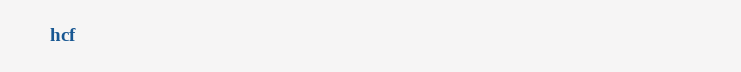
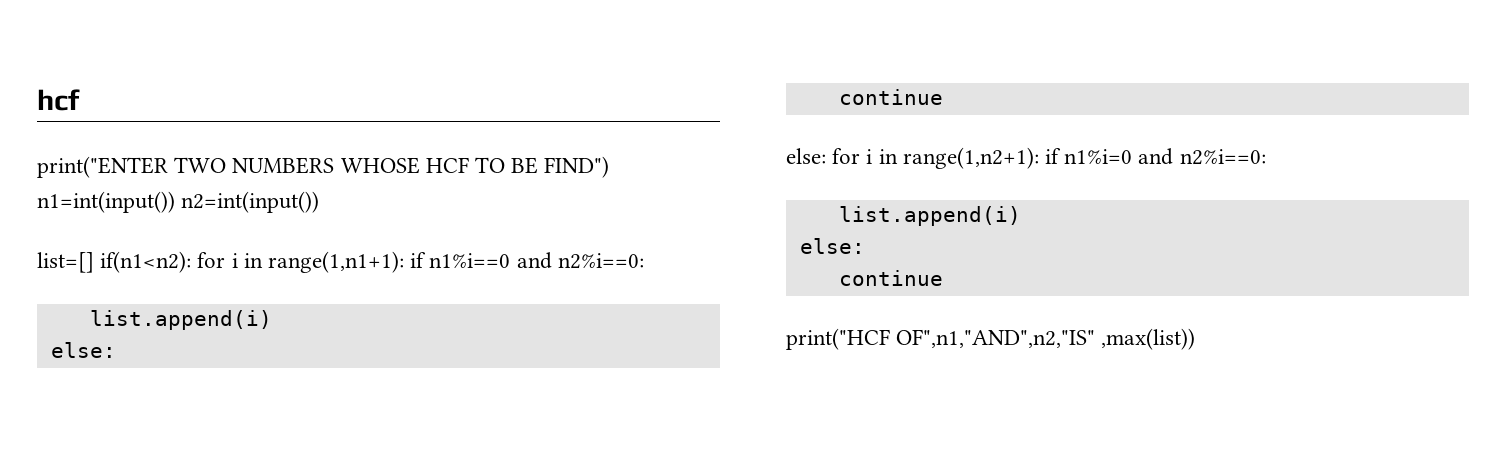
(76, 34) none -> [37,156,610,178] [37,191,320,213] [37,251,644,273] [89,310,272,330] [50,342,116,358] [838,89,943,105] [786,147,1266,169] [838,206,1021,226] [799,238,865,254] [838,270,943,286] [786,328,1196,350] // print("ENTER TWO NUMBERS WHOSE HCF TO BE FIND") n1=int(input()) n2=int(input()) // list=[] if(n1<n2): for i in range(1,n1+1): if n1%i==0 and n2%i==0: // list.append(i) // else: // continue // else: for i in range(1,n2+1): if n1%i=0 and n2%i==0: // list.append(i) // else: // continue // print("HCF OF",n1,"AND",n2,"IS" ,max(list))

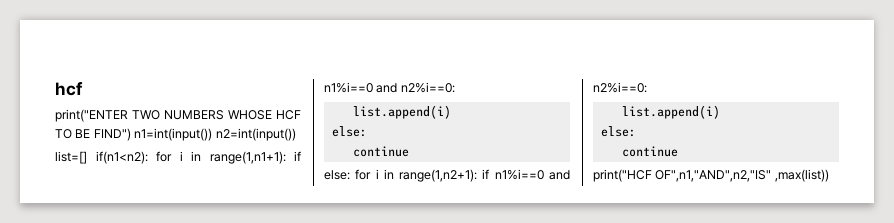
[1064,149,1133,164] n1%i=0 -> [494,169,544,180] n1%i==0

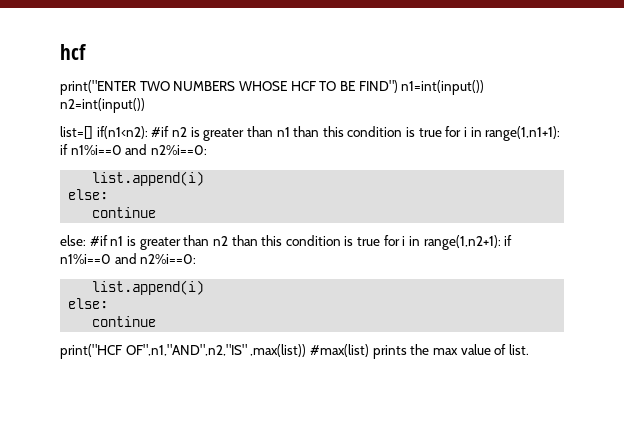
(148, 157) none -> [151,126,442,141] #if n2 is greater than n1 than this condition is true
(350, 175) none -> [89,235,381,250] #if n1 is greater than n2 than this condition is true
(829, 175) none -> [309,344,529,359] #max(list) prints the max value of list.

